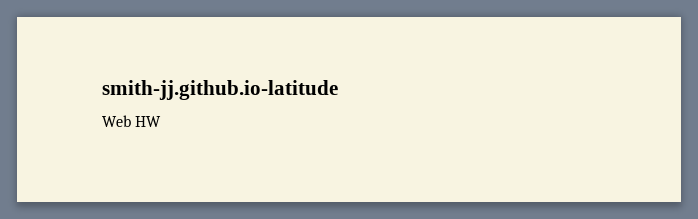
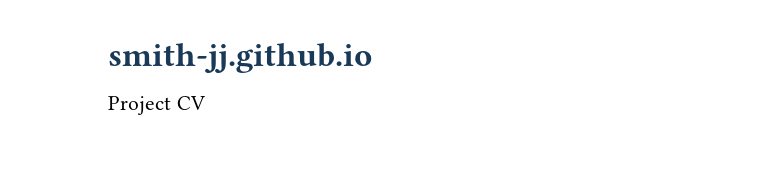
[102,80,338,100] [102,115,162,127] smith-jj.github.io-latitude // Web HW -> [108,43,372,73] [108,96,205,115] smith-jj.github.io // Project CV

